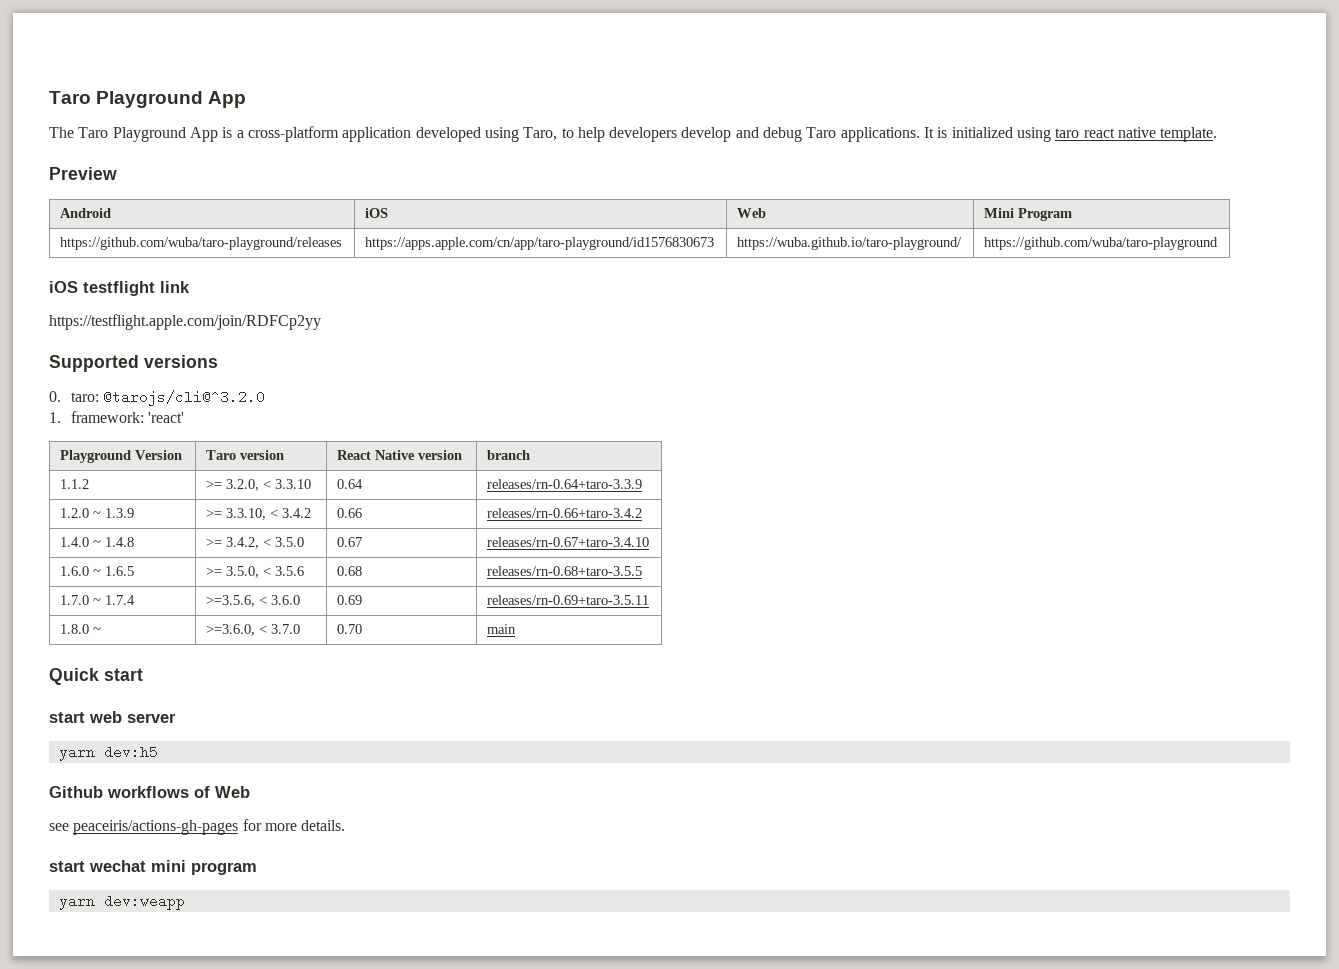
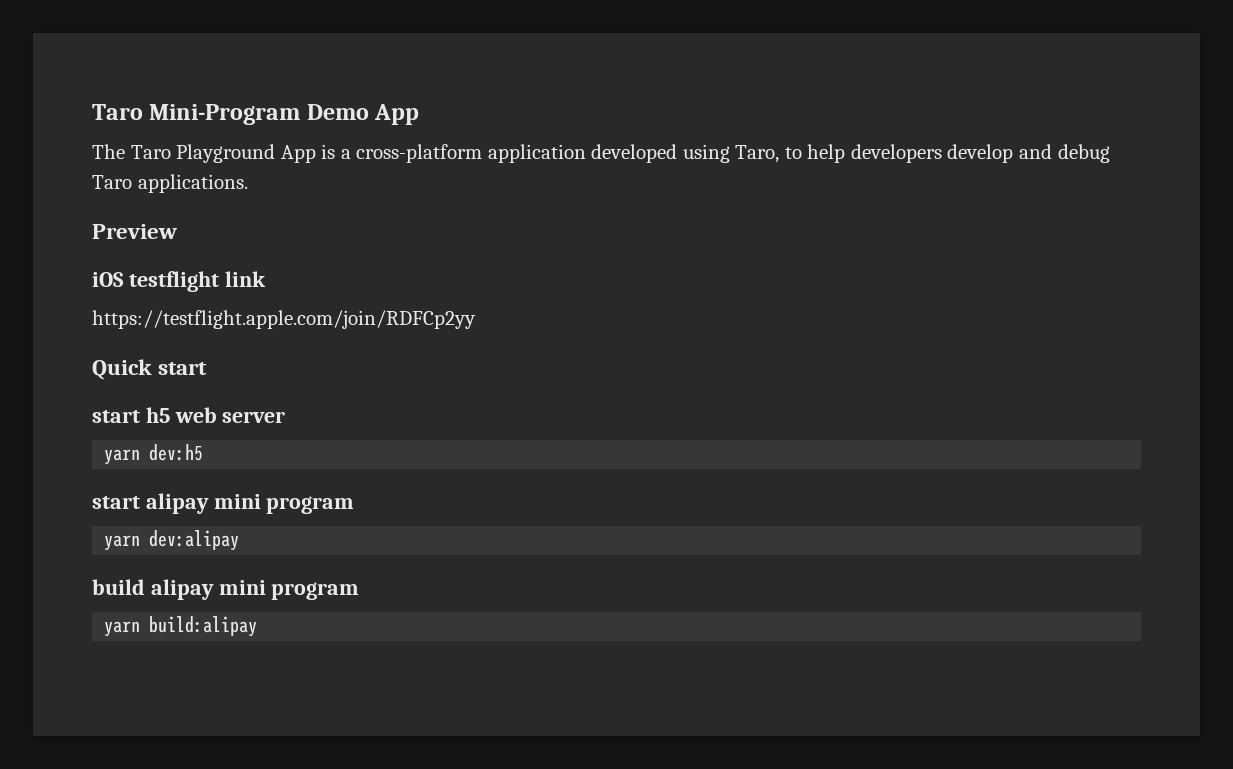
[49,91,204,108] Taro Playground -> [92,104,369,125] Taro Mini-Program Demo
[924,127,1218,142] [49,167,117,180] [60,208,112,218] [365,208,389,218] [737,208,767,218] [984,208,1073,221] [60,237,343,250] [365,237,715,250] [737,237,963,250] [984,237,1219,250] [49,281,190,296] [49,314,321,330] [49,355,218,372] [49,390,266,406] [49,411,185,423] [60,450,183,463] [206,450,285,460] [337,450,463,460] [487,450,531,460] [60,479,90,489] [206,479,312,491] [337,479,364,489] [487,479,643,489] [60,508,135,518] [206,508,312,520] [337,508,363,518] [487,508,643,518] [60,537,135,547] [206,537,305,549] [337,537,363,547] [487,537,650,547] [60,566,135,576] [206,566,305,578] [337,566,363,576] [487,566,643,576] [60,595,136,605] [206,595,301,607] [337,595,363,605] [487,595,650,605] [60,624,102,634] [206,624,301,636] [337,624,363,634] [487,624,517,634] It is initialized using taro react native template. // Preview // Android | iOS | Web | Mini Program // https://github.com/wuba/taro-playground/releases | https://apps.apple.com/cn/app/taro-playground/id1576830673 | https://wuba.github.io/taro-playground/ | https://github.com/wuba/taro-playground // iOS testflight link // https://testflight.apple.com/join/RDFCp2yy // Supported versions // 0. taro: @tarojs/cli@^3.2.0 // 1. framework: 'react' // Playground Version | Taro version | React Native version | branch // 1.1.2 | >= 3.2.0, < 3.3.10 | 0.64 | releases/rn-0.64+taro-3.3.9 // 1.2.0 ~ 1.3.9 | >= 3.3.10, < 3.4.2 | 0.66 | releases/rn-0.66+taro-3.4.2 // 1.4.0 ~ 1.4.8 | >= 3.4.2, < 3.5.0 | 0.67 | releases/rn-0.67+taro-3.4.10 // 1.6.0 ~ 1.6.5 | >= 3.5.0, < 3.5.6 | 0.68 | releases/rn-0.68+taro-3.5.5 // 1.7.0 ~ 1.7.4 | >=3.5.6, < 3.6.0 | 0.69 | releases/rn-0.69+taro-3.5.11 // 1.8.0 ~ | >=3.6.0, < 3.7.0 | 0.70 | main -> [92,224,177,239] [92,271,266,292] [92,310,476,329] // Preview // iOS testflight link // https://testflight.apple.com/join/RDFCp2yy
(85, 717) none -> [145,407,170,423] h5
[49,786,250,798] [49,819,346,835] [49,860,257,875] [58,894,185,910] // Github workflows of Web // see peaceiris/actions-gh-pages for more details. // start wechat mini program // yarn dev:weapp -> [92,493,355,514] [104,530,240,551] [92,579,360,600] [104,616,258,637] // start alipay mini program // yarn dev:alipay // build alipay mini program // yarn build:alipay

